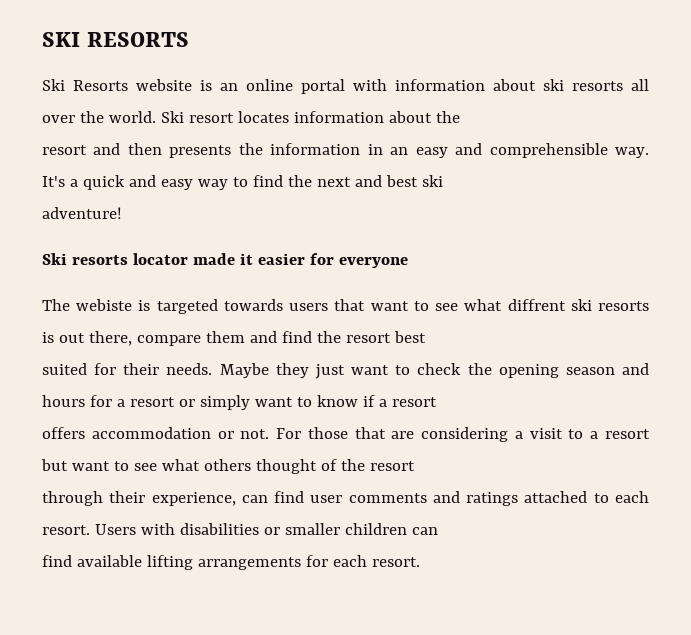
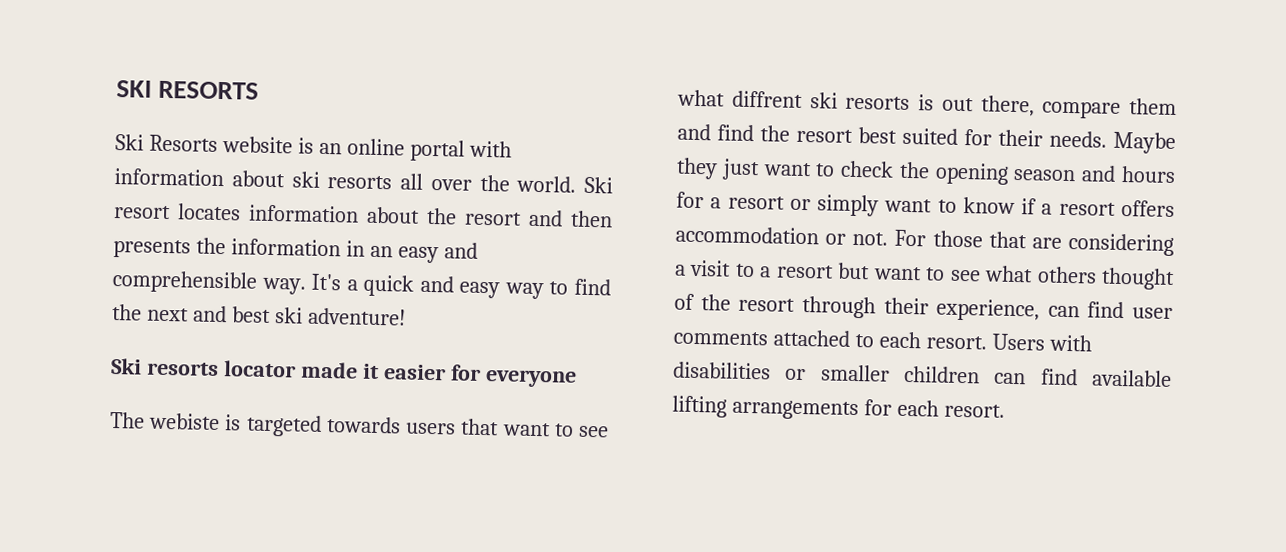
(460, 117) // -> (457, 216) none
(443, 181) // -> (303, 315) none
(426, 337) // -> (897, 135) none
(437, 402) // -> (1116, 208) none
(415, 466) // -> (796, 304) none
[432,491,519,506] and ratings -> (768, 338) none
(438, 531) // -> (1027, 378) none

